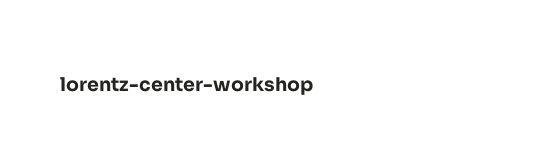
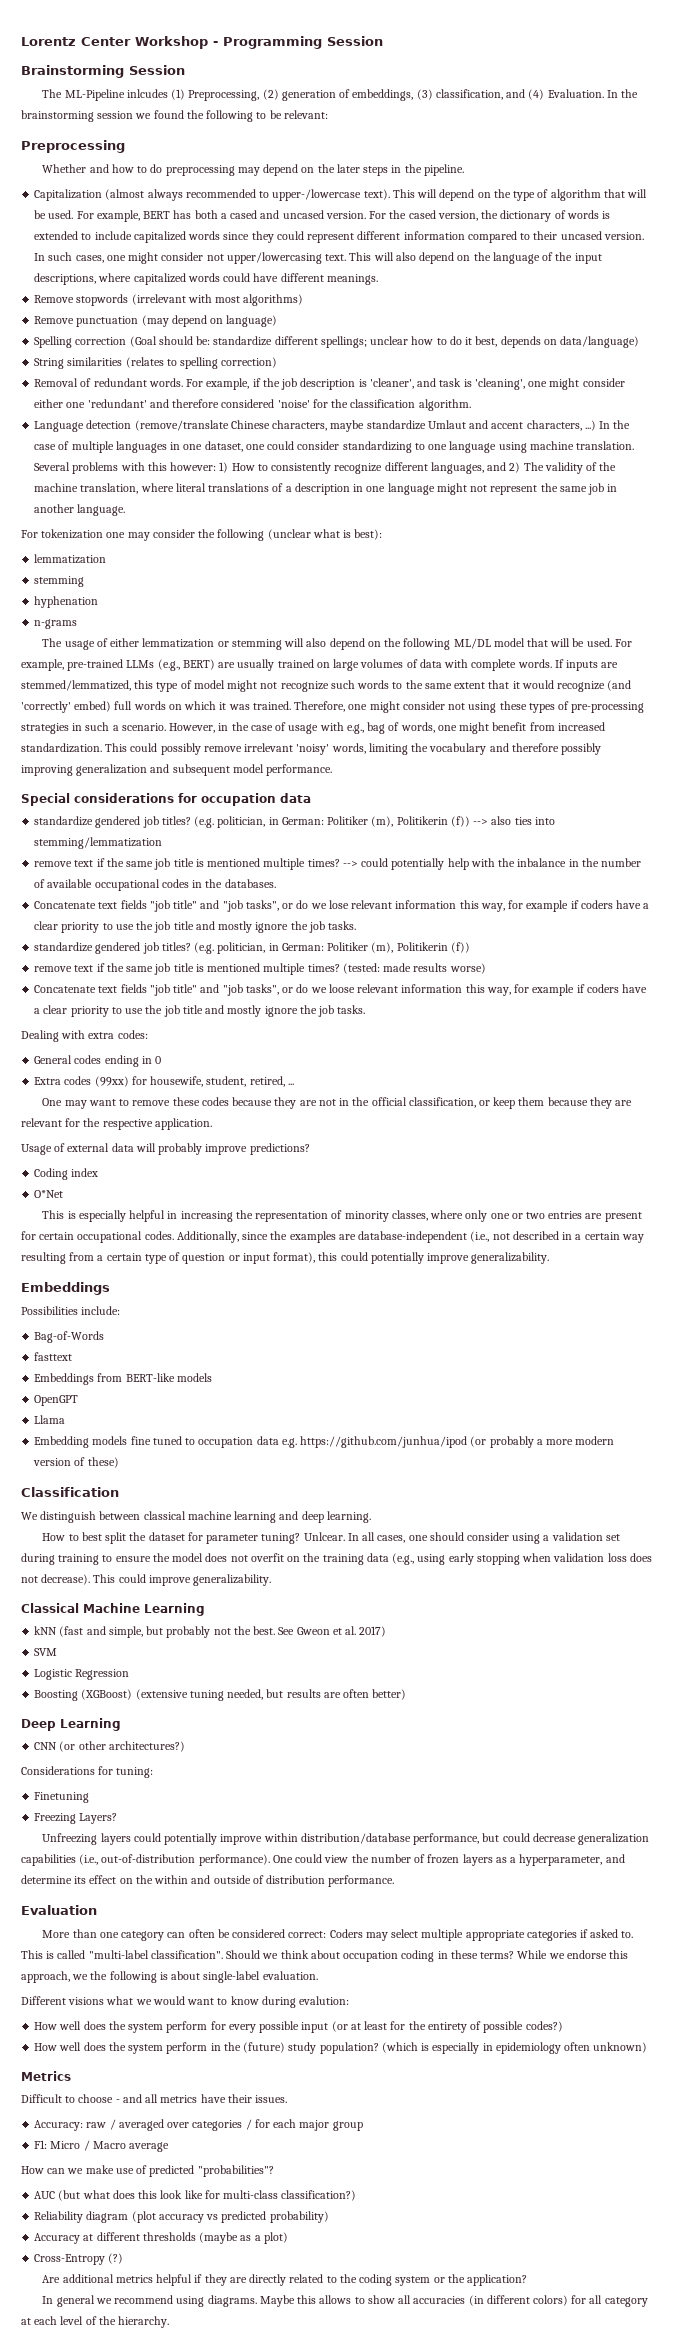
[60,77,313,95] lorentz-center-workshop -> [21,36,383,49] [21,65,185,78] [42,89,639,101] [21,110,328,122] [21,140,125,153] [42,164,464,176] [34,189,648,201] [34,210,611,222] [34,231,644,243] [34,252,602,264] [34,273,378,285] [34,294,304,306] [34,315,278,327] [34,336,640,348] [34,357,278,369] [34,378,625,390] [34,399,471,411] [34,420,631,432] [34,441,635,453] [34,462,617,474] [34,483,618,495] [34,504,126,516] [21,529,383,541] [34,554,107,564] [34,576,85,587] [34,596,99,608] [34,619,78,629] [42,638,632,650] [21,659,619,671] [21,680,632,692] [21,701,645,713] [21,722,605,734] [21,743,602,755] [21,764,333,776] [21,793,311,806] [34,816,555,828] [34,837,163,849] [34,858,642,870] [34,879,276,891] [34,900,650,912] [34,921,357,933] [34,942,470,954] [34,963,486,975] [34,984,648,996] [34,1005,366,1017] [21,1030,148,1042] [34,1055,162,1067] [34,1076,294,1087] [42,1097,633,1109] [21,1118,212,1130] [21,1143,310,1155] [34,1168,99,1180] [34,1190,64,1198] [42,1210,642,1222] [21,1231,644,1243] [21,1252,550,1264] [21,1282,110,1295] [21,1306,121,1315] [34,1331,105,1343] [34,1352,73,1361] [34,1373,212,1385] [34,1395,79,1406] [34,1415,66,1424] [34,1436,615,1448] [33,1457,119,1468] [21,1487,119,1497] [21,1511,371,1523] [42,1532,620,1544] [21,1553,652,1565] [21,1574,272,1586] [21,1603,205,1616] [34,1626,387,1638] [34,1648,58,1656] [34,1669,130,1680] [34,1689,407,1701] [21,1718,121,1731] [34,1741,185,1752] [21,1766,154,1778] [34,1792,90,1803] [34,1813,118,1824] [42,1833,650,1845] [21,1854,625,1866] [21,1875,395,1887] [21,1905,97,1915] [42,1929,634,1941] [21,1950,629,1962] [21,1971,318,1983] [21,1996,350,2008] [34,2021,563,2033] [34,2042,648,2054] [21,2071,71,2081] [21,2094,288,2103] [34,2119,363,2131] [34,2140,170,2152] [21,2165,274,2177] [34,2190,357,2201] [34,2211,329,2223] [34,2232,288,2244] [34,2253,124,2265] [42,2274,528,2286] [42,2295,648,2307] [21,2316,170,2328] Lorentz Center Workshop - Programming Session // Brainstorming Session // The ML-Pipeline inlcudes (1) Preprocessing, (2) generation of embeddings, (3) classification, and (4) Evaluation. In the brainstorming session we found the following to be relevant: // Preprocessing // Whether and how to do preprocessing may depend on the later steps in the pipeline. // Capitalization (almost always recommended to upper-/lowercase text). This will depend on the type of algorithm that will be used. For example, BERT has both a cased and uncased version. For the cased version, the dictionary of words is extended to include capitalized words since they could represent different information compared to their uncased version. In such cases, one might consider not upper/lowercasing text. This will also depend on the language of the input descriptions, where capitalized words could have different meanings. // Remove stopwords (irrelevant with most algorithms) // Remove punctuation (may depend on language) // Spelling correction (Goal should be: standardize different spellings; unclear how to do it best, depends on data/language) // String similarities (relates to spelling correction) // Removal of redundant words. For example, if the job description is 'cleaner', and task is 'cleaning', one might consider either one 'redundant' and therefore considered 'noise' for the classification algorithm. // Language detection (remove/translate Chinese characters, maybe standardize Umlaut and accent characters, ...) In the case of multiple languages in one dataset, one could consider standardizing to one language using machine translation. Several problems with this however: 1) How to consistently recognize different languages, and 2) The validity of the machine translation, where literal translations of a description in one language might not represent the same job in another language. // For tokenization one may consider the following (unclear what is best): // lemmatization // stemming // hyphenation // n-grams // The usage of either lemmatization or stemming will also depend on the following ML/DL model that will be used. For example, pre-trained LLMs (e.g., BERT) are usually trained on large volumes of data with complete words. If inputs are stemmed/lemmatized, this type of model might not recognize such words to the same extent that it would recognize (and 'correctly' embed) full words on which it was trained. Therefore, one might consider not using these types of pre-processing strategies in such a scenario. However, in the case of usage with e.g., bag of words, one might benefit from increased standardization. This could possibly remove irrelevant 'noisy' words, limiting the vocabulary and therefore possibly improving generalization and subsequent model performance. // Special considerations for occupation data // standardize gendered job titles? (e.g. politician, in German: Politiker (m), Politikerin (f)) --> also ties into stemming/lemmatization // remove text if the same job title is mentioned multiple times? --> could potentially help with the inbalance in the number of available occupational codes in the databases. // Concatenate text fields "job title" and "job tasks", or do we lose relevant information this way, for example if coders have a clear priority to use the job title and mostly ignore the job tasks. // standardize gendered job titles? (e.g. politician, in German: Politiker (m), Politikerin (f)) // remove text if the same job title is mentioned multiple times? (tested: made results worse) // Concatenate text fields "job title" and "job tasks", or do we loose relevant information this way, for example if coders have a clear priority to use the job title and mostly ignore the job tasks. // Dealing with extra codes: // General codes ending in 0 // Extra codes (99xx) for housewife, student, retired, ... // One may want to remove these codes because they are not in the official classification, or keep them because they are relevant for the respective application. // Usage of external data will probably improve predictions? // Coding index // O*Net // This is especially helpful in increasing the representation of minority classes, where only one or two entries are present for certain occupational codes. Additionally, since the examples are database-independent (i.e., not described in a certain way resulting from a certain type of question or input format), this could potentially improve generalizability. // Embeddings // Possibilities include: // Bag-of-Words // fasttext // Embeddings from BERT-like models // OpenGPT // Llama // Embedding models fine tuned to occupation data e.g. https://github.com/junhua/ipod (or probably a more modern version of these) // Classification // We distinguish between classical machine learning and deep learning. // How to best split the dataset for parameter tuning? Unlcear. In all cases, one should consider using a validation set during training to ensure the model does not overfit on the training data (e.g., using early stopping when validation loss does not decrease). This could improve generalizability. // Classical Machine Learning // kNN (fast and simple, but probably not the best. See Gweon et al. 2017) // SVM // Logistic Regression // Boosting (XGBoost) (extensive tuning needed, but results are often better) // Deep Learning // CNN (or other architectures?) // Considerations for tuning: // Finetuning // Freezing Layers? // Unfreezing layers could potentially improve within distribution/database performance, but could decrease generalization capabilities (i.e., out-of-distribution performance). One could view the number of frozen layers as a hyperparameter, and determine its effect on the within and outside of distribution performance. // Evaluation // More than one category can often be considered correct: Coders may select multiple appropriate categories if asked to. This is called "multi-label classification". Should we think about occupation coding in these terms? While we endorse this approach, we the following is about single-label evaluation. // Different visions what we would want to know during evalution: // How well does the system perform for every possible input (or at least for the entirety of possible codes?) // How well does the system perform in the (future) study population? (which is especially in epidemiology often unknown) // Metrics // Difficult to choose - and all metrics have their issues. // Accuracy: raw / averaged over categories / for each major group // F1: Micro / Macro average // How can we make use of predicted "probabilities"? // AUC (but what does this look like for multi-class classification?) // Reliability diagram (plot accuracy vs predicted probability) // Accuracy at different thresholds (maybe as a plot) // Cross-Entropy (?) // Are additional metrics helpful if they are directly related to the coding system or the application? // In general we recommend using diagrams. Maybe this allows to show all accuracies (in different colors) for all category at each level of the hierarchy.

